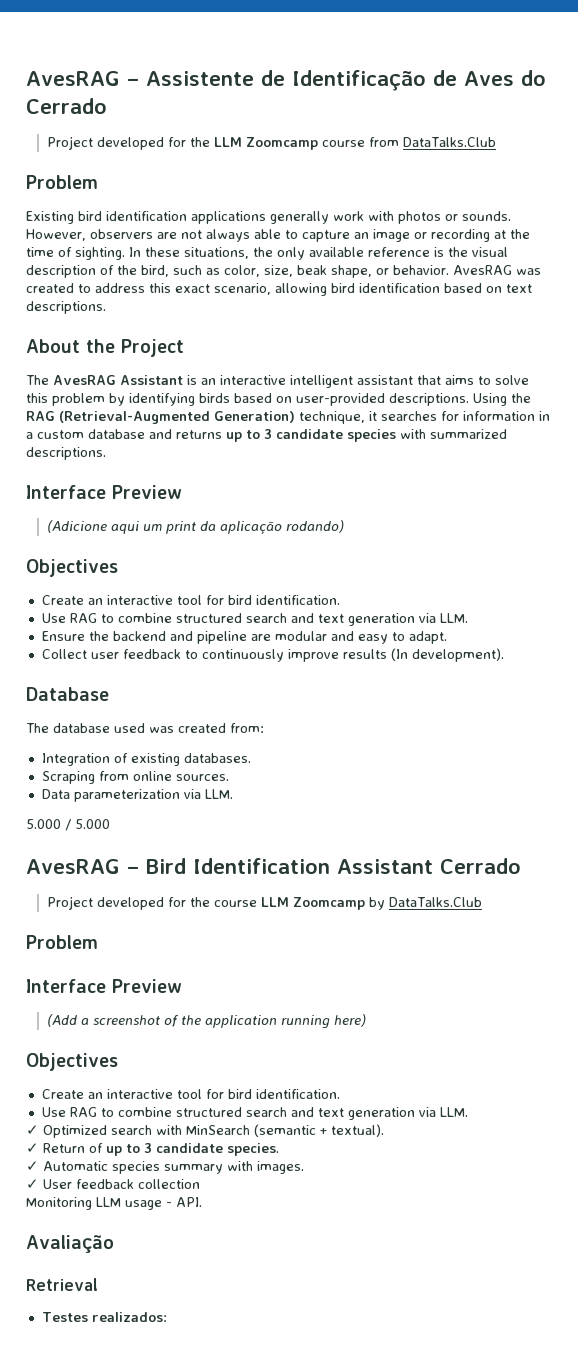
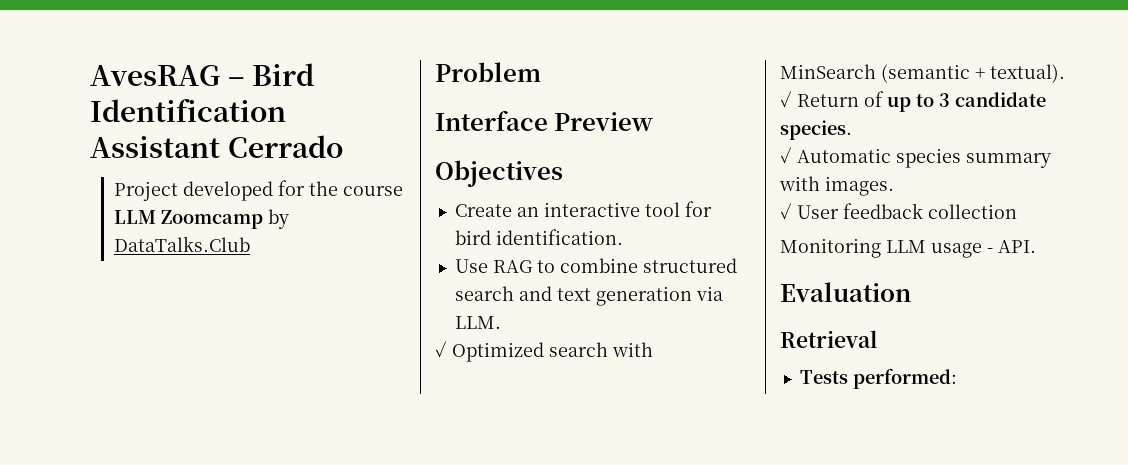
[26,70,546,91] [26,98,107,114] [46,136,496,150] [26,175,98,189] [26,211,511,224] [26,229,530,242] [26,247,508,260] [26,265,541,278] [26,283,532,296] [26,301,106,314] [26,339,184,357] [26,375,529,388] [26,393,531,406] [26,411,550,424] [26,429,507,442] [26,447,106,460] [26,485,182,499] [46,520,344,534] [26,559,118,577] [41,595,340,605] [41,613,468,626] [41,631,447,644] [41,648,504,662] [26,687,109,701] [26,723,264,733] [41,753,251,766] [41,771,229,784] [41,789,233,802] [26,819,110,831] [26,859,139,874] AvesRAG – Assistente de Identificação de Aves do Cerrado // Project developed for the LLM Zoomcamp course from DataTalks.Club // Problem // Existing bird identification applications generally work with photos or sounds. However, observers are not always able to capture an image or recording at the time of sighting. In these situations, the only available reference is the visual description of the bird, such as color, size, beak shape, or behavior. AvesRAG was created to address this exact scenario, allowing bird identification based on text descriptions. // About the Project // The AvesRAG Assistant is an interactive intelligent assistant that aims to solve this problem by identifying birds based on user-provided descriptions. Using the RAG (Retrieval-Augmented Generation) technique, it searches for information in a custom database and returns up to 3 candidate species with summarized descriptions. // Interface Preview // (Adicione aqui um print da aplicação rodando) // Objectives // Create an interactive tool for bird identification. // Use RAG to combine structured search and text generation via LLM. // Ensure the backend and pipeline are modular and easy to adapt. // Collect user feedback to continuously improve results (In development). // Database // The database used was created from: // Integration of existing databases. // Scraping from online sources. // Data parameterization via LLM. // 5.000 / 5.000 // AvesRAG – -> [90,65,245,86] AvesRAG –
[46,1014,366,1029] // (Add a screenshot of the application running here) -> (654, 121) none
[26,1235,114,1253] Avaliação -> [780,282,911,302] Evaluation
[41,1312,167,1322] Testes realizados: -> [799,368,957,389] Tests performed:

